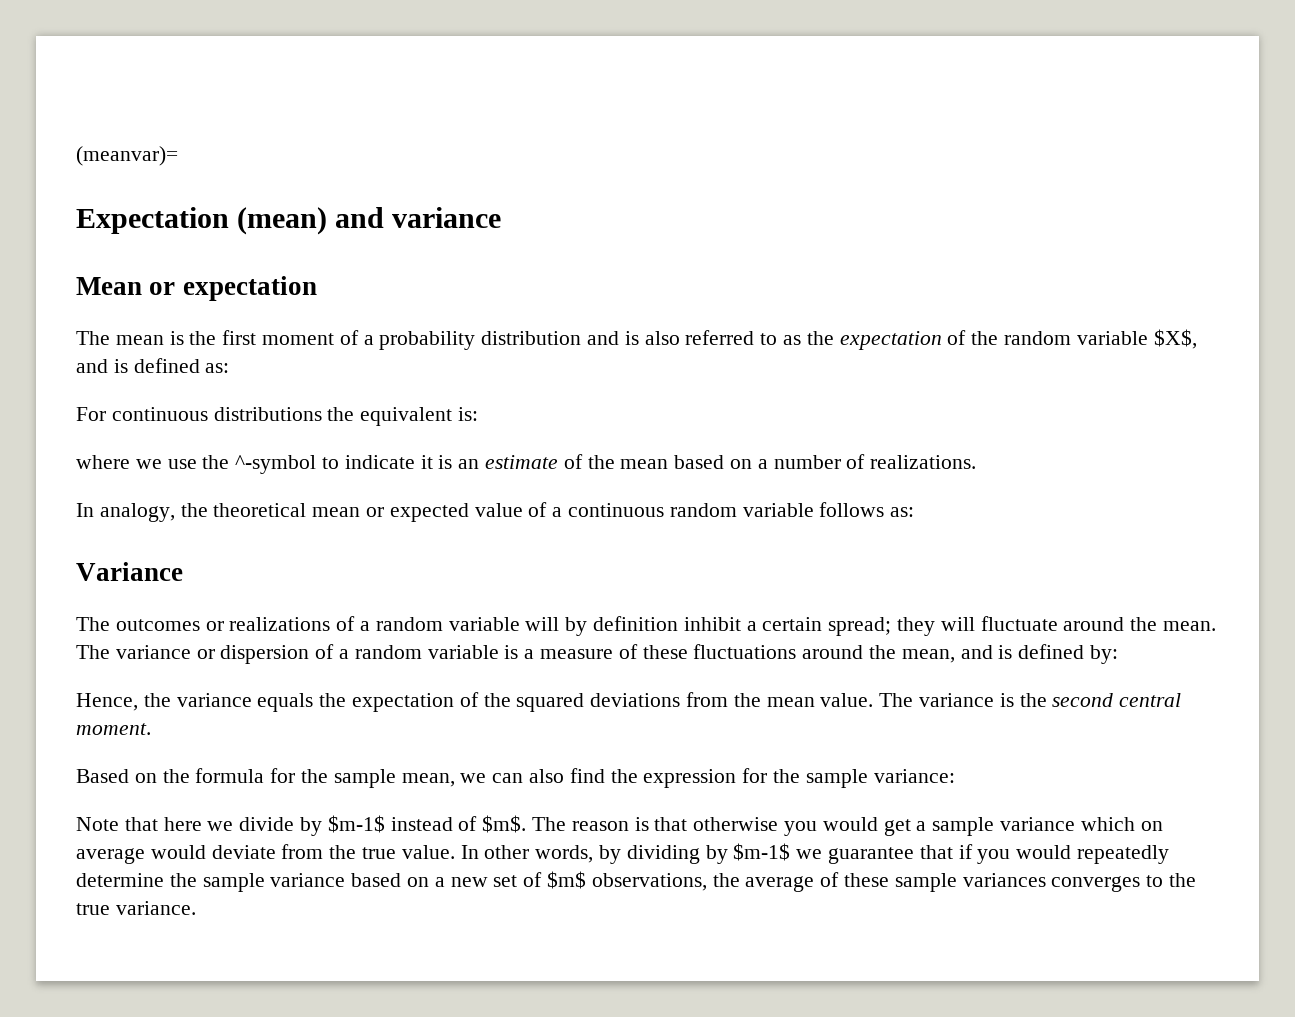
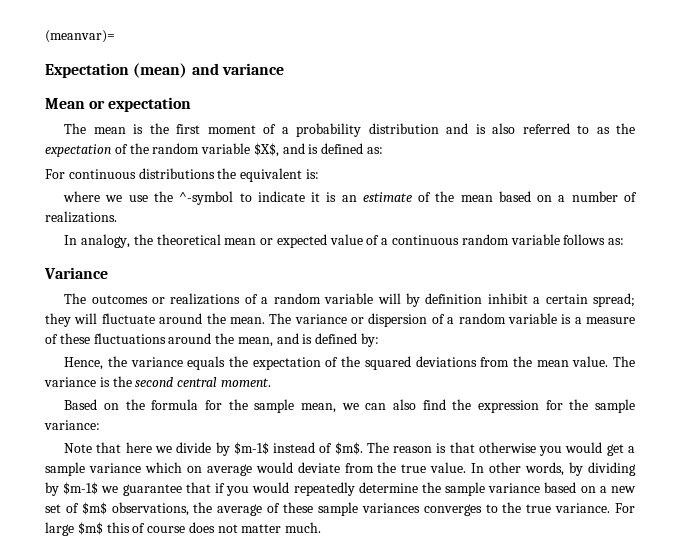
(196, 908) none -> [615,503,636,513] [45,522,322,536] For large $m$ this of course does not matter much.

